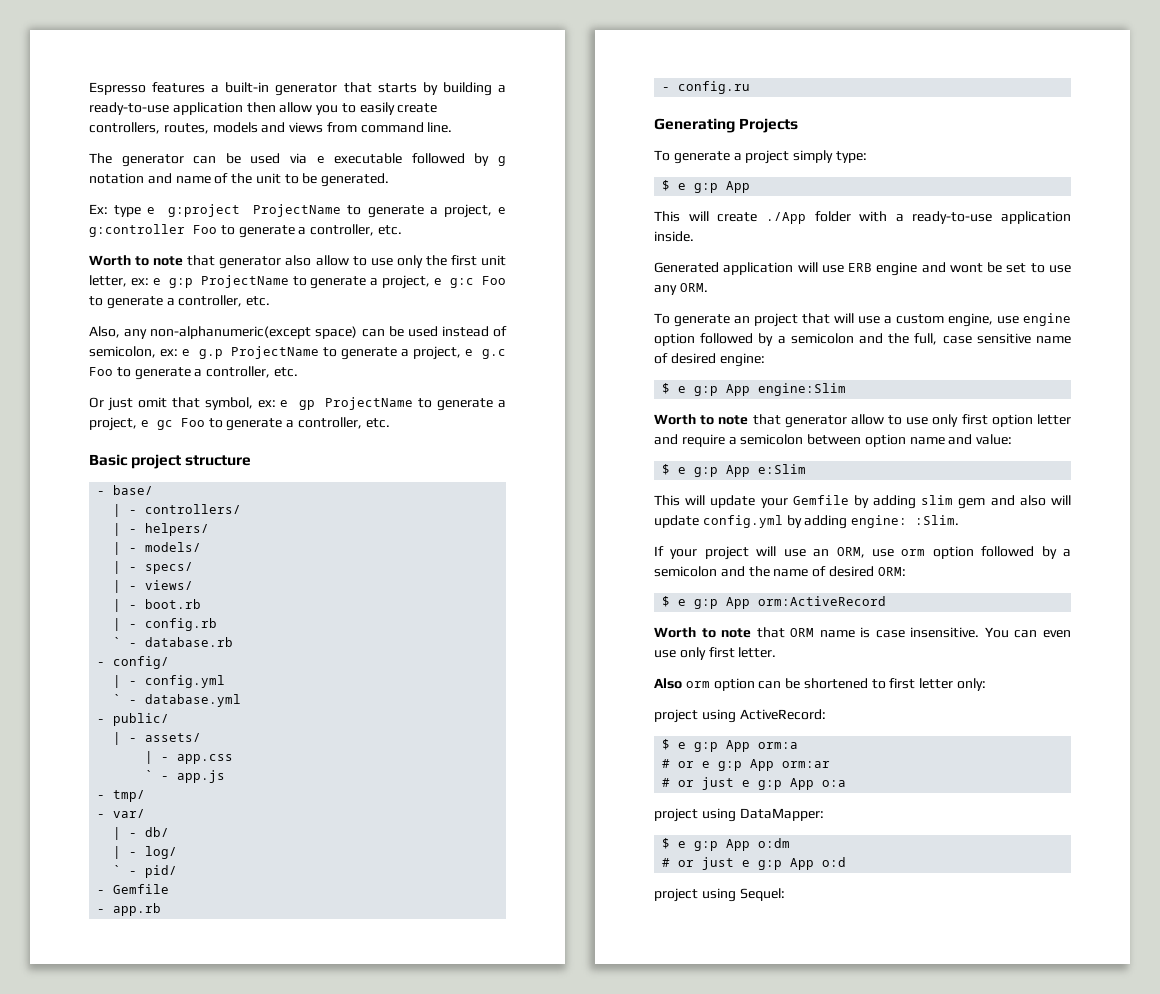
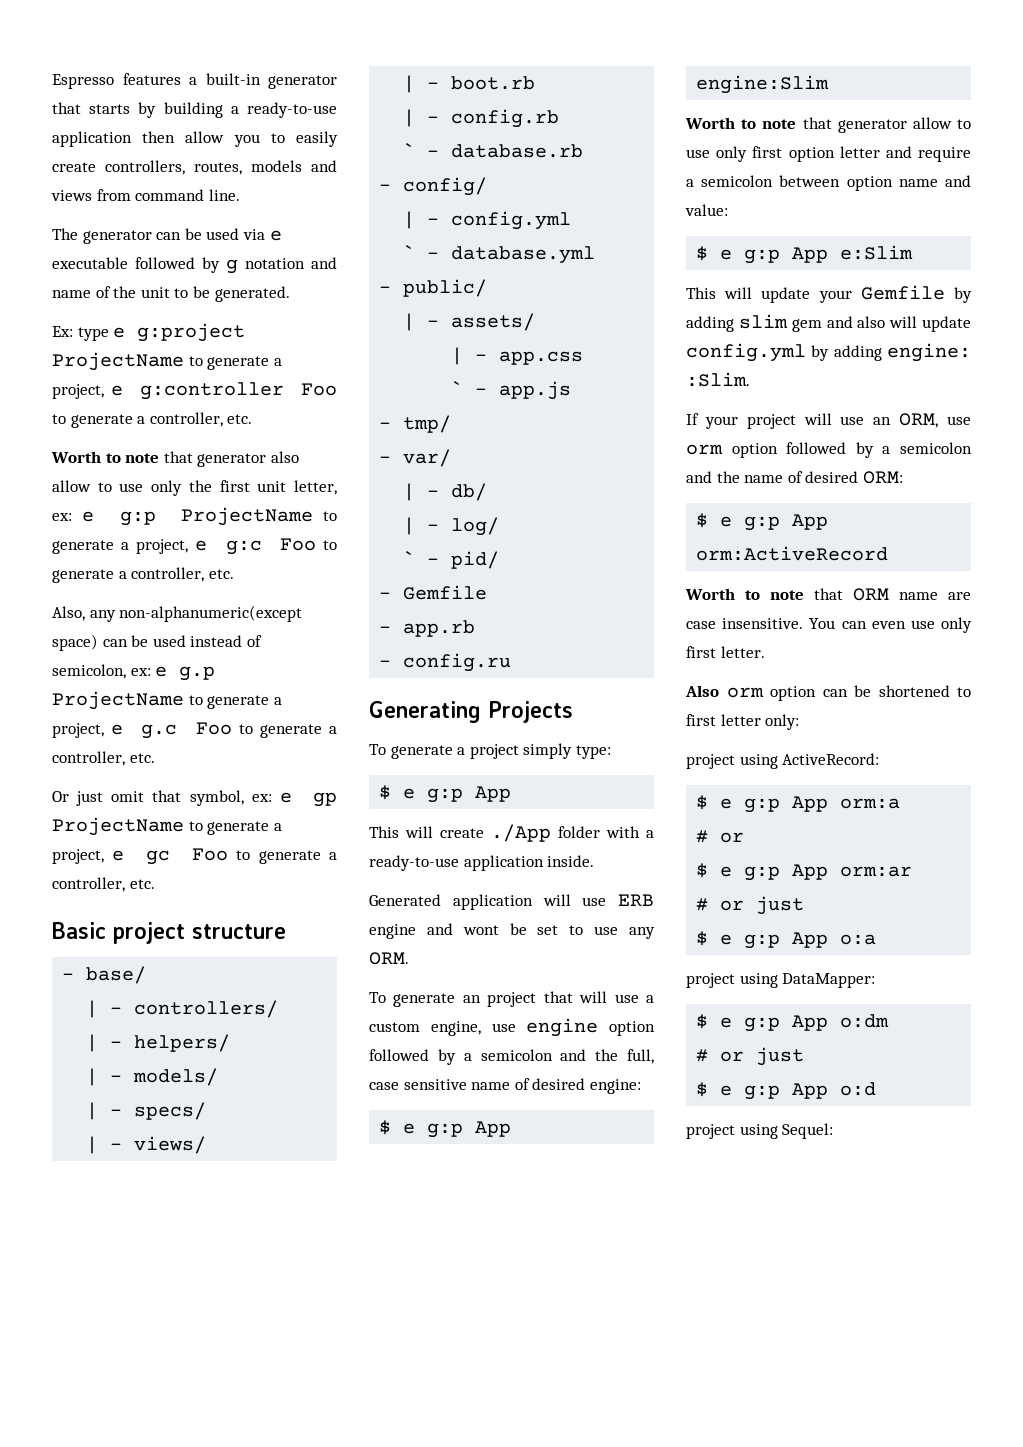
[860,627,871,638] is -> [948,592,971,600] are
(695, 764) none -> [696,863,709,878] // $
(735, 783) none -> [696,931,709,946] // $
(735, 863) none -> [696,1082,709,1097] // $

